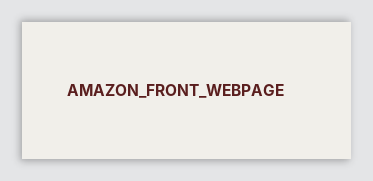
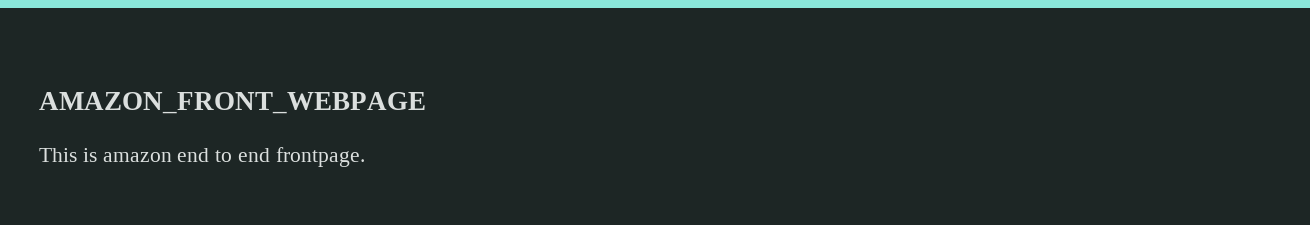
(284, 91) none -> [39,147,365,167] // This is amazon end to end frontpage.

